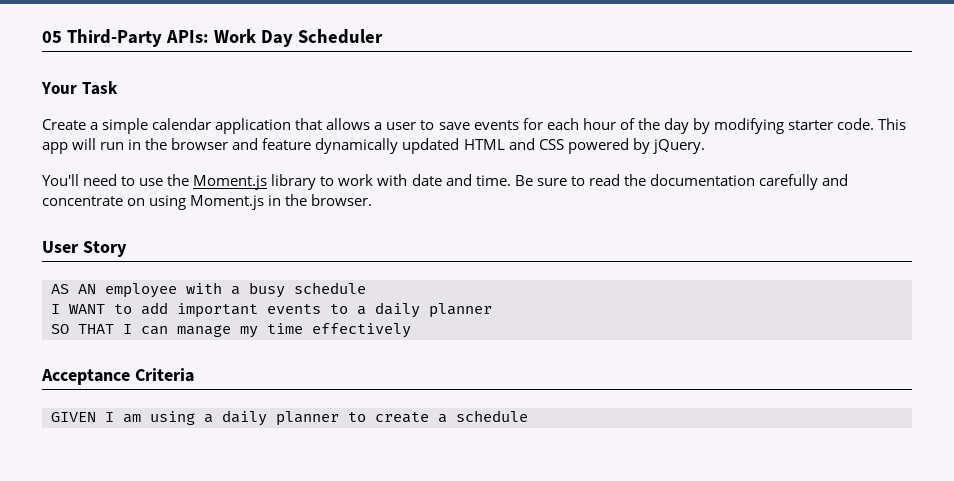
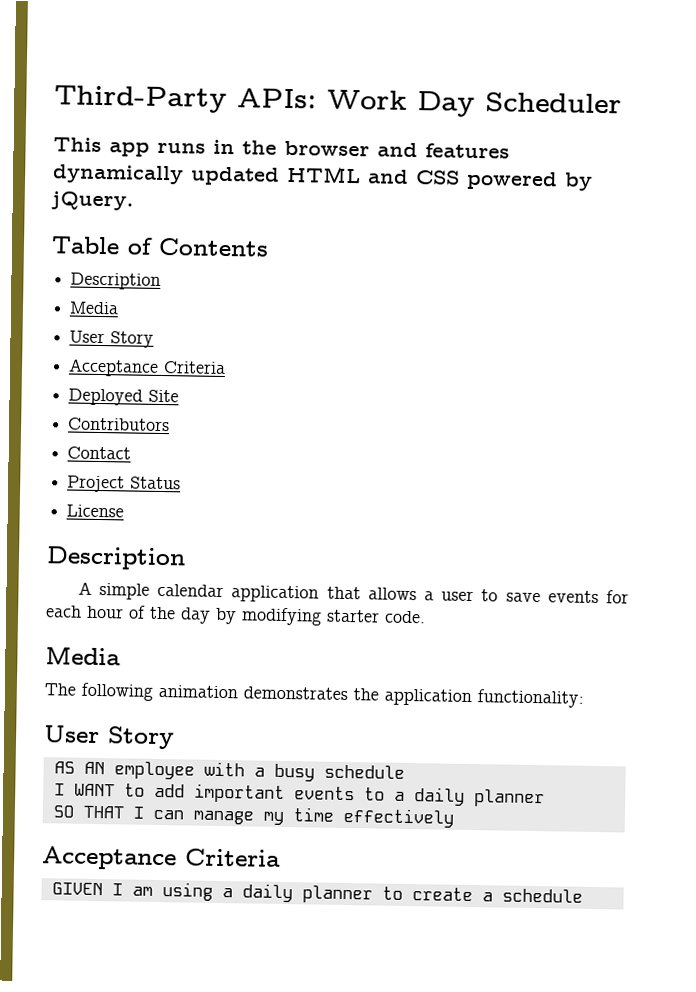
[42,31,62,43] 05 -> (54, 99) none
[41,81,118,95] [42,119,99,130] Your Task // Create a -> [53,137,510,159] [53,164,593,191] [51,191,134,211] [51,236,269,257] [70,272,162,290] [69,301,120,315] [69,330,155,348] [68,358,227,377] [68,388,180,406] [68,417,171,432] [67,446,132,460] [67,475,182,493] [66,504,125,518] [46,546,186,571] [77,581,92,595] This app runs in the browser and features dynamically updated HTML and CSS powered by jQuery. // Table of Contents // Description // Media // User Story // Acceptance Criteria // Deployed Site // Contributors // Contact // Project Status // License // Description // A
[878,118,907,130] [42,138,705,154] [42,174,848,190] [42,194,373,210] This app will run in the browser and feature dynamically updated HTML and CSS powered by jQuery. // You'll need to use the Moment.js library to work with date and time. Be sure to read the documentation carefully and concentrate on using Moment.js in the browser. -> [45,646,121,666] [44,682,584,708] // Media // The following animation demonstrates the application functionality:

